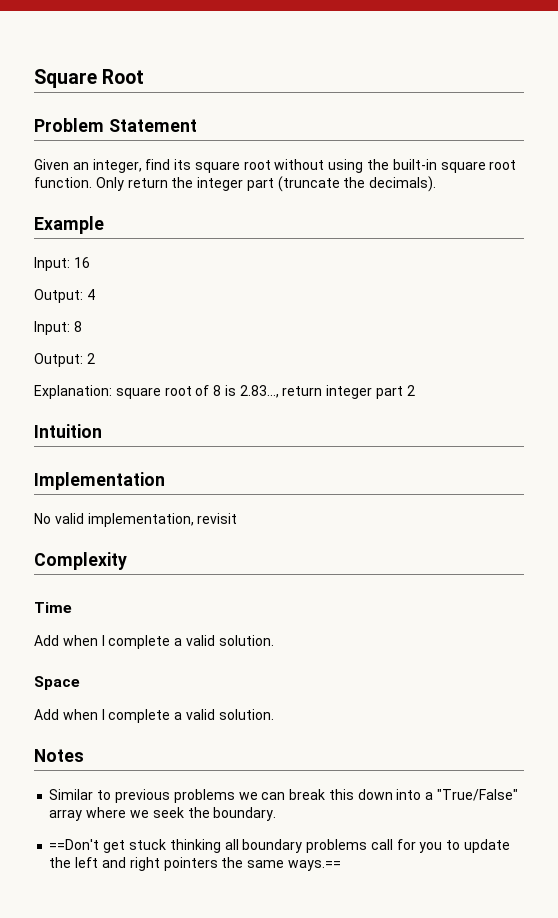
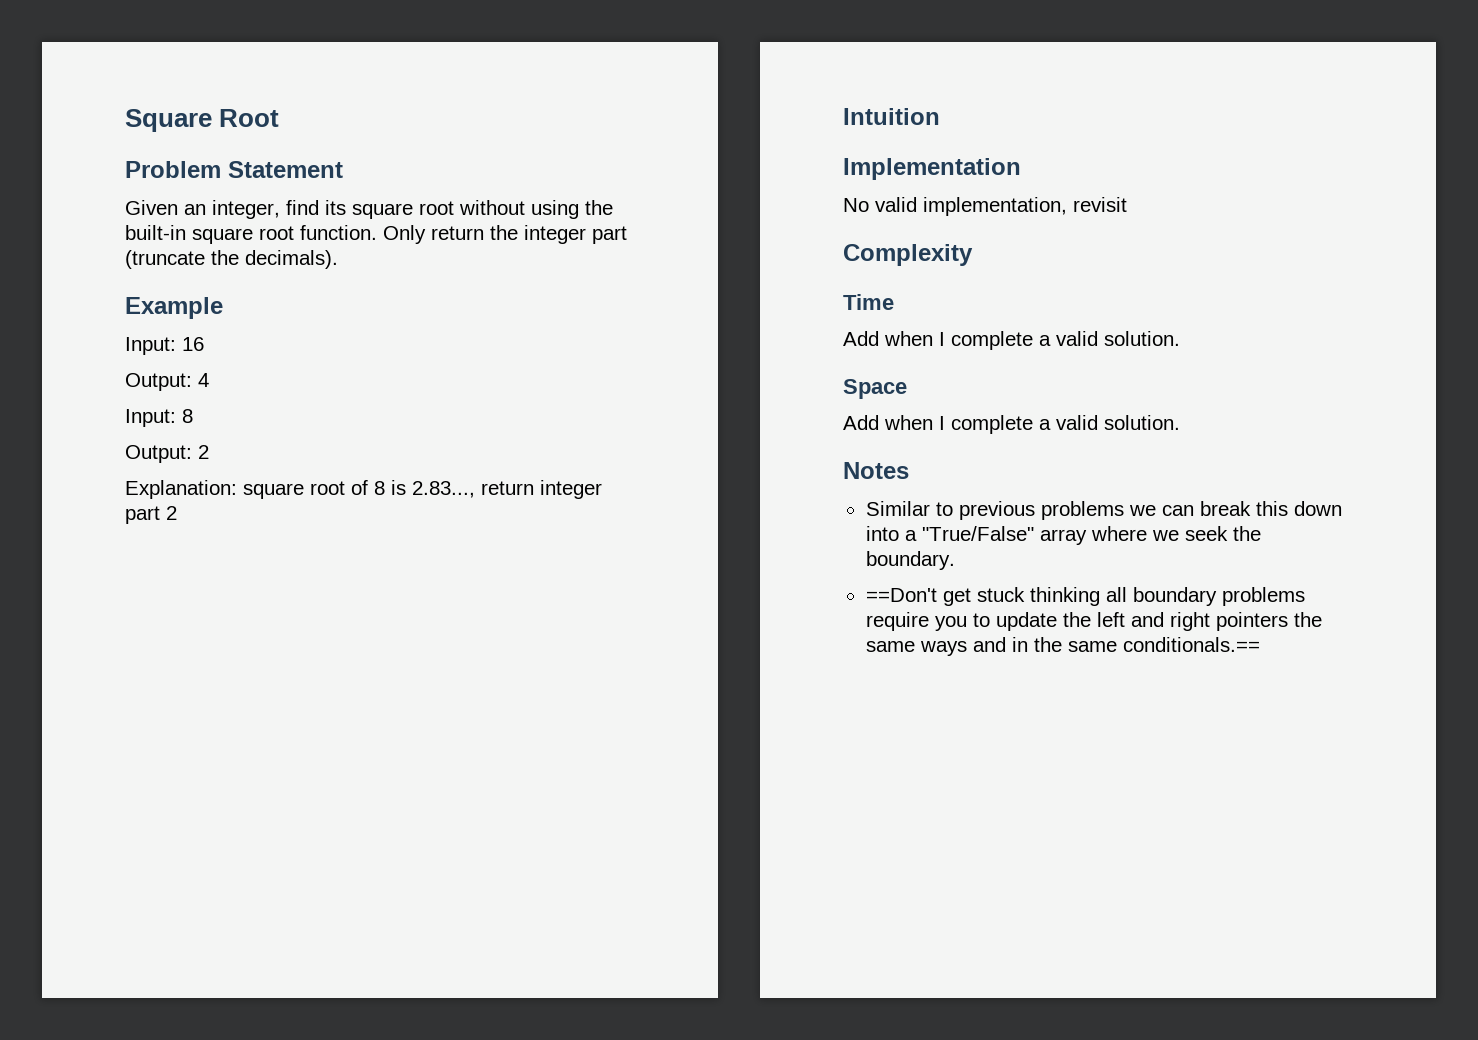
[370,839,416,850] call for -> [865,612,929,631] require
[287,860,341,871] ways.== -> [919,637,1260,656] ways and in the same conditionals.==

